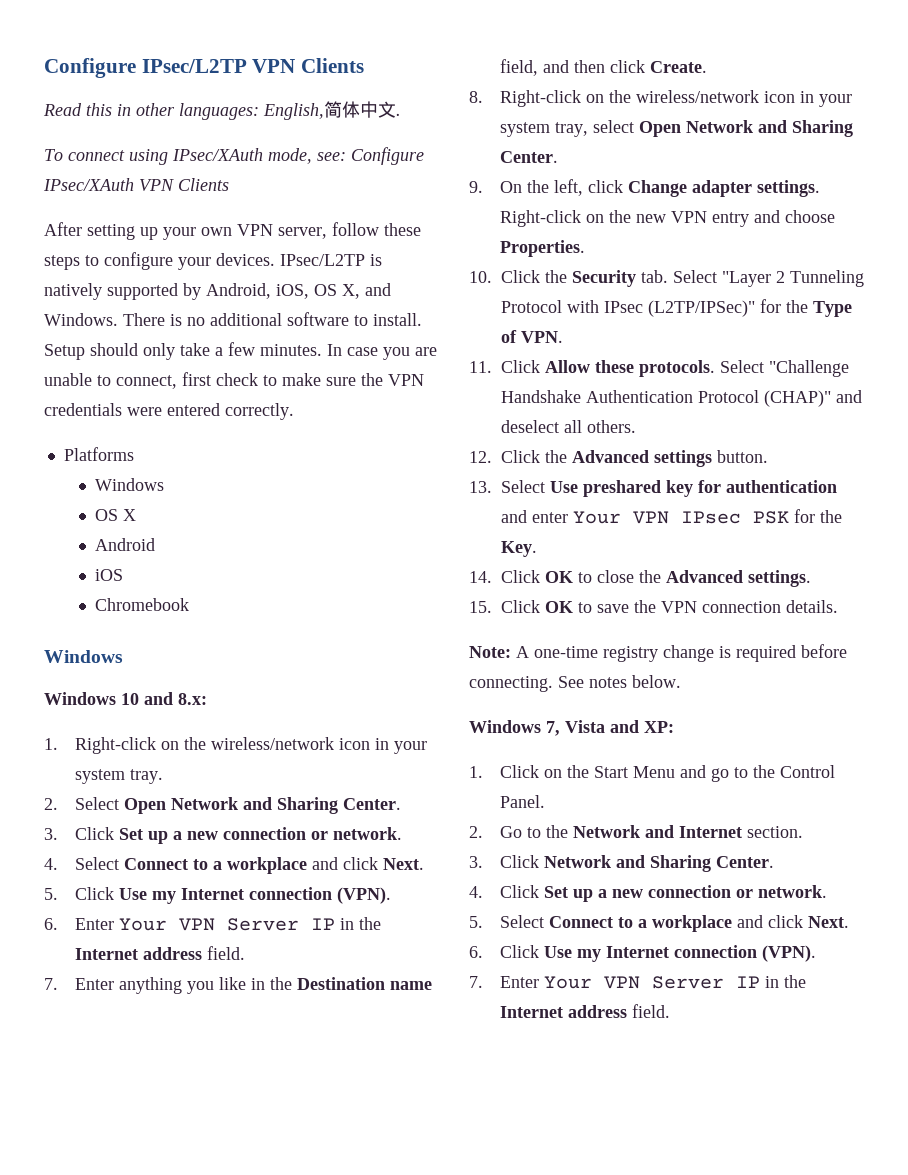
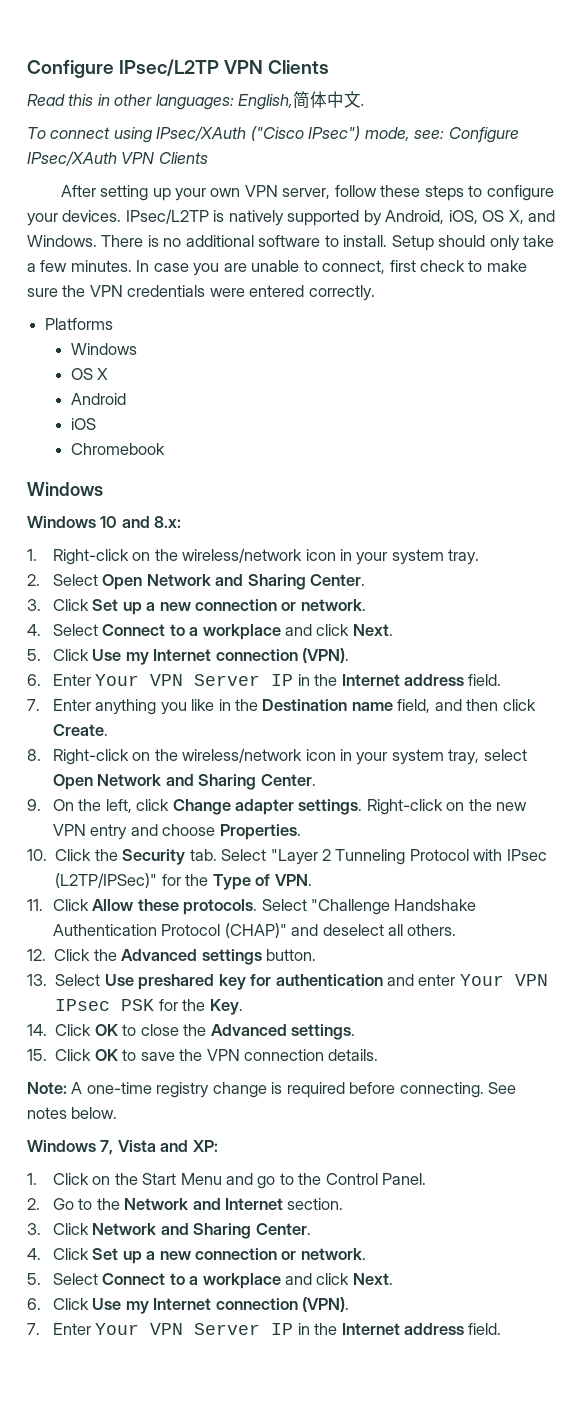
(263, 154) none -> [250,126,361,141] ("Cisco IPsec")

